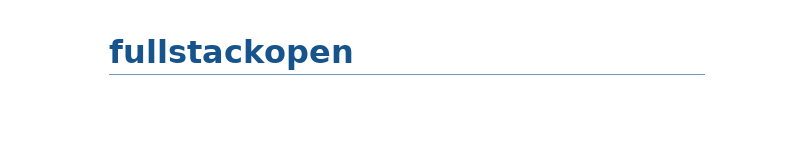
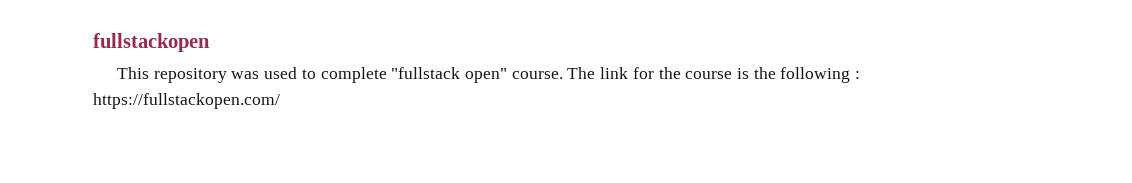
(354, 54) none -> [116,67,861,83] [93,93,280,109] // This repository was used to complete "fullstack open" course. The link for the course is the following : https://fullstackopen.com/

